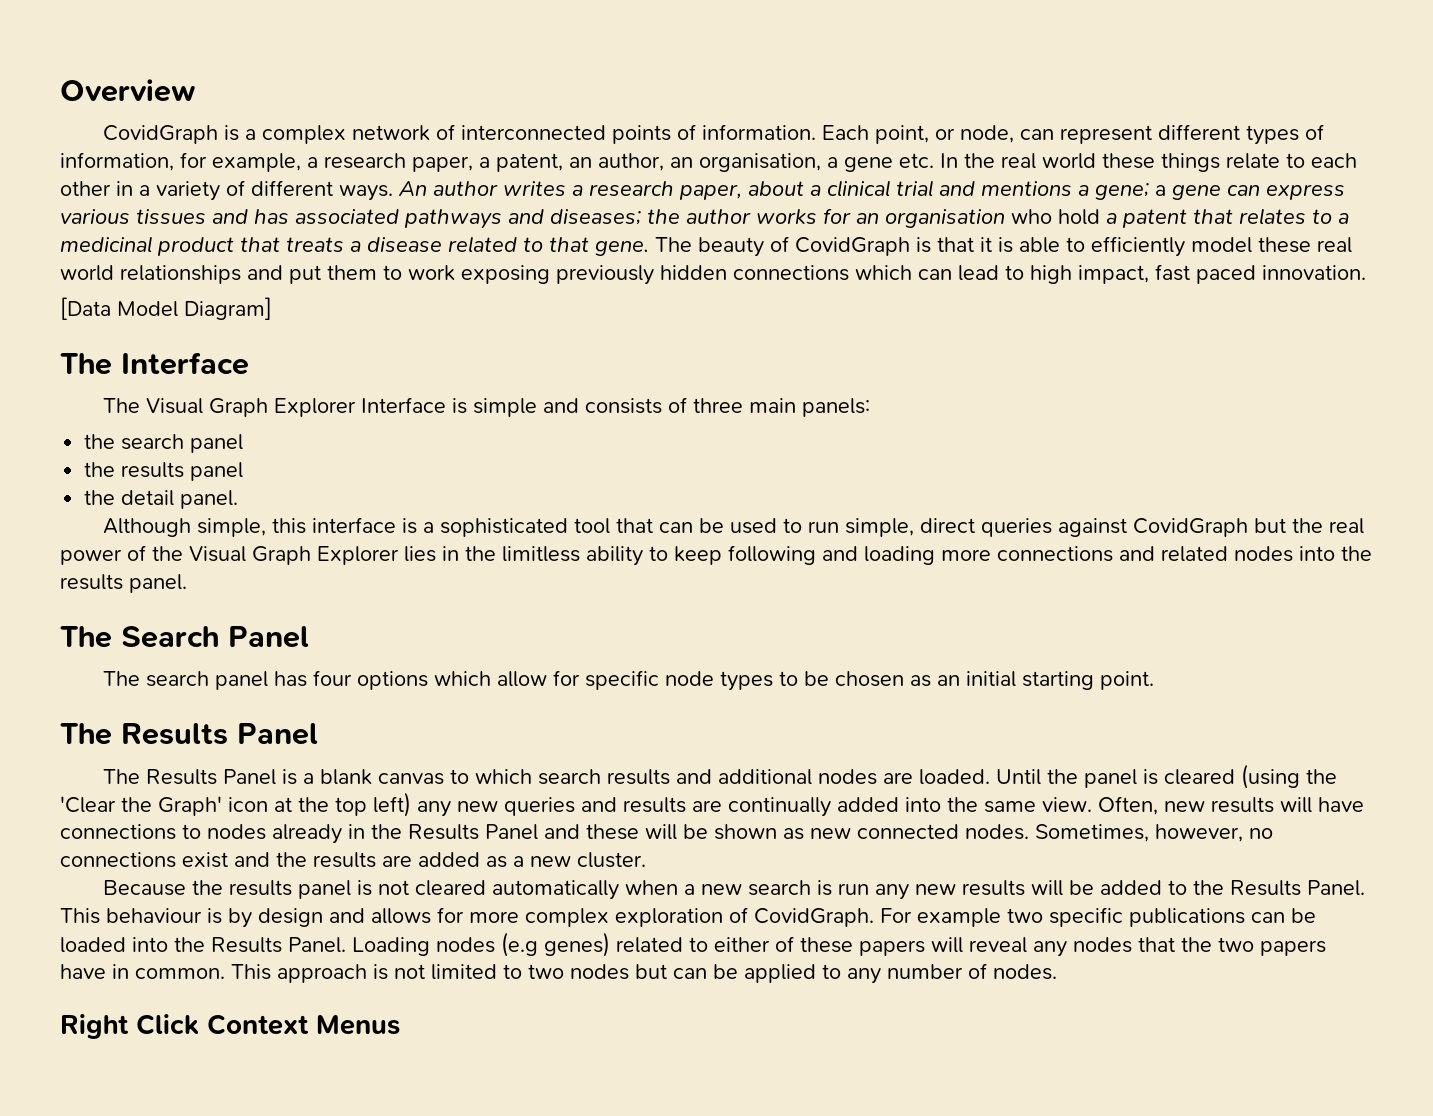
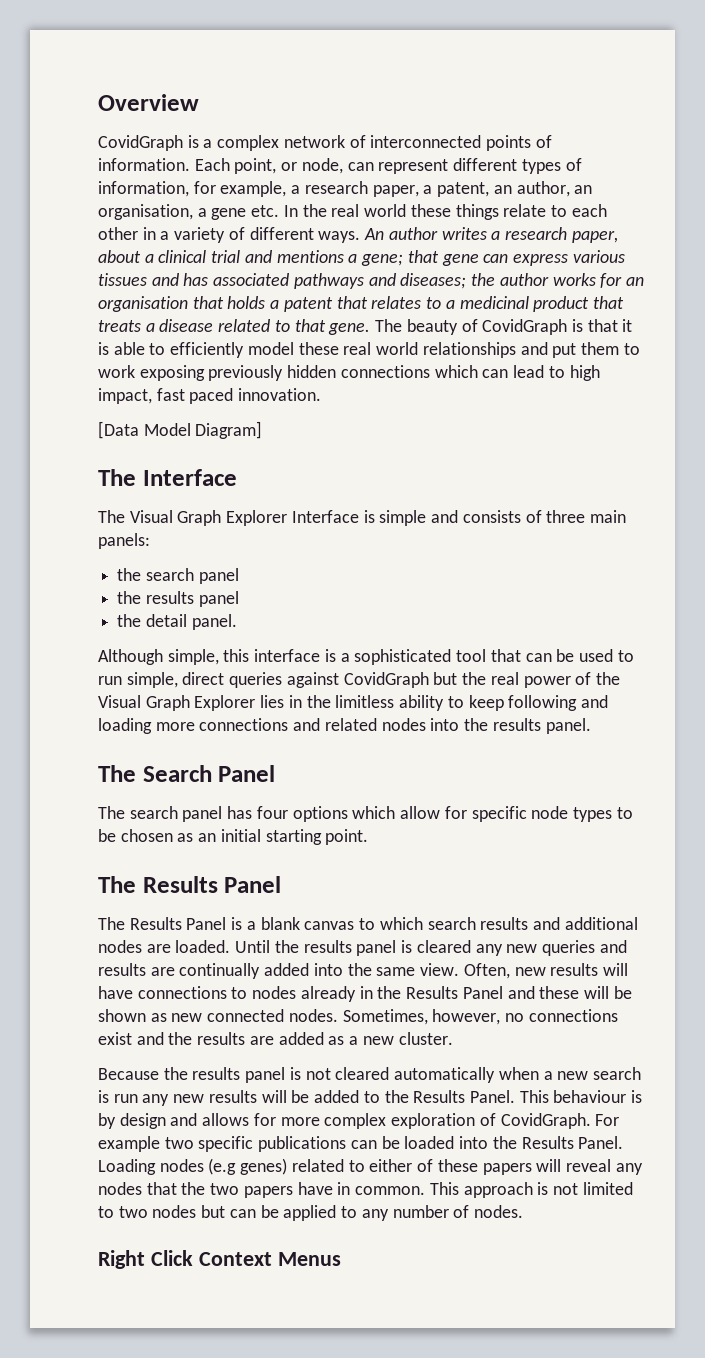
[1155,185,1166,196] a -> [407,250,439,263] that
[1011,209,1100,225] who hold -> [192,296,266,309] that holds
(1078, 776) none -> [303,940,352,953] results
[1240,764,1337,789] [60,792,411,817] (using the 'Clear the Graph' icon at the top left) -> (471, 946) none

